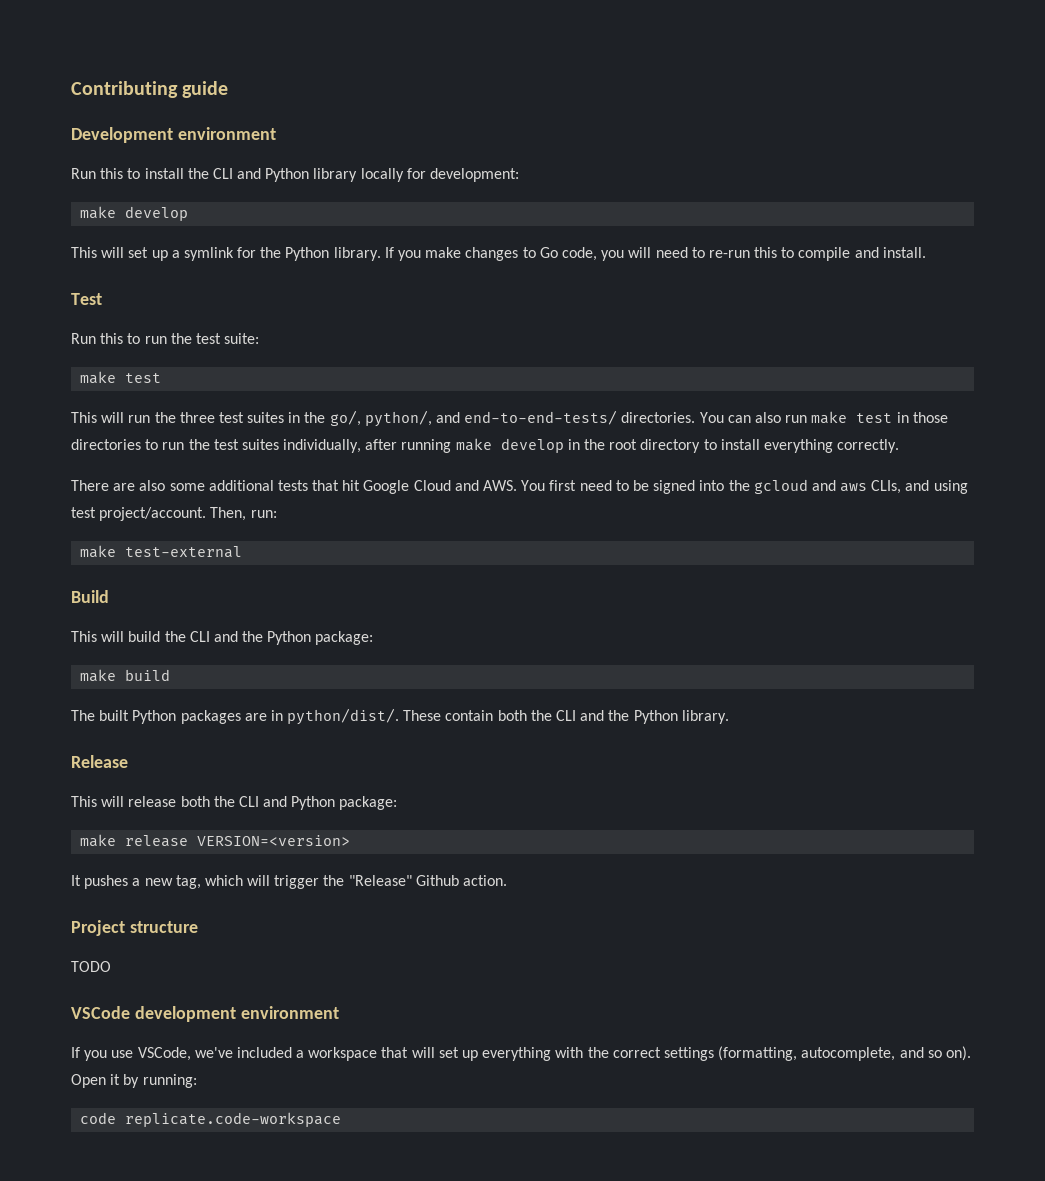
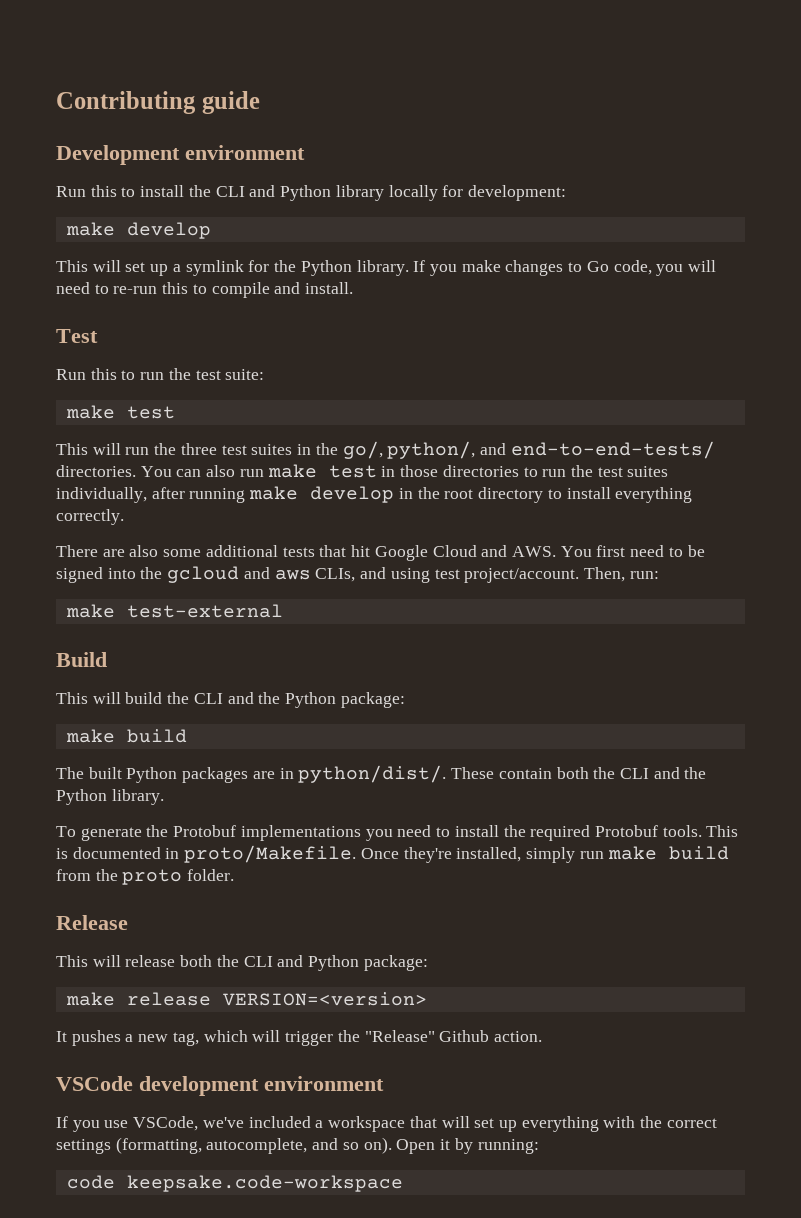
(729, 717) none -> [56,825,739,841] [56,845,729,863] [56,869,235,885] // To generate the Protobuf implementations you need to install the required Protobuf tools. This is documented in proto/Makefile. Once they're installed, simply run make build from the proto folder.
[71,920,198,936] [71,961,111,972] // Project structure // TODO -> (542, 1036) none
[125,1112,342,1127] replicate.code-workspace -> [126,1175,403,1192] keepsake.code-workspace

